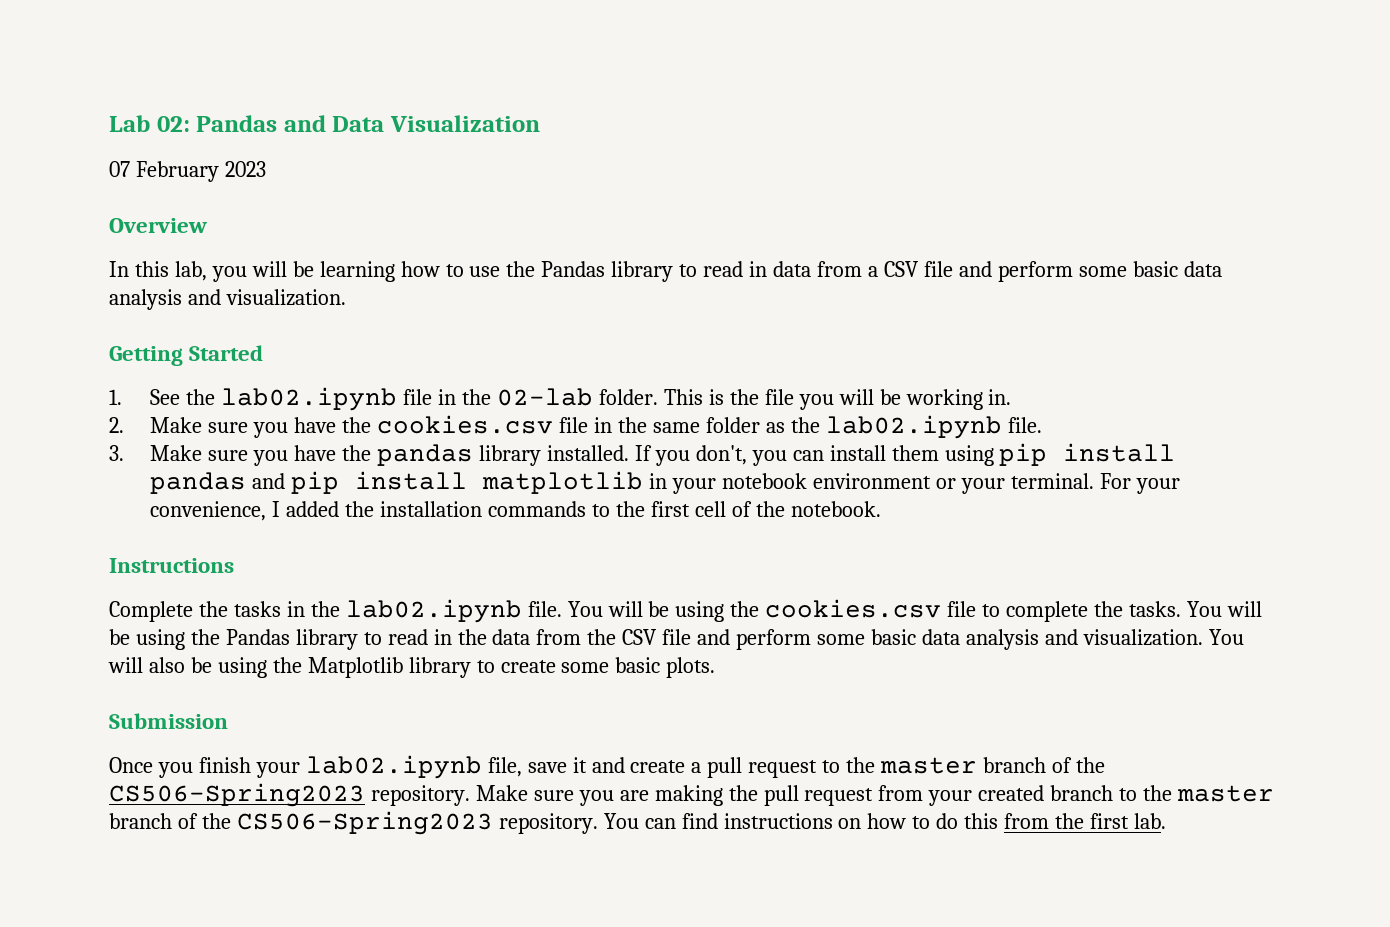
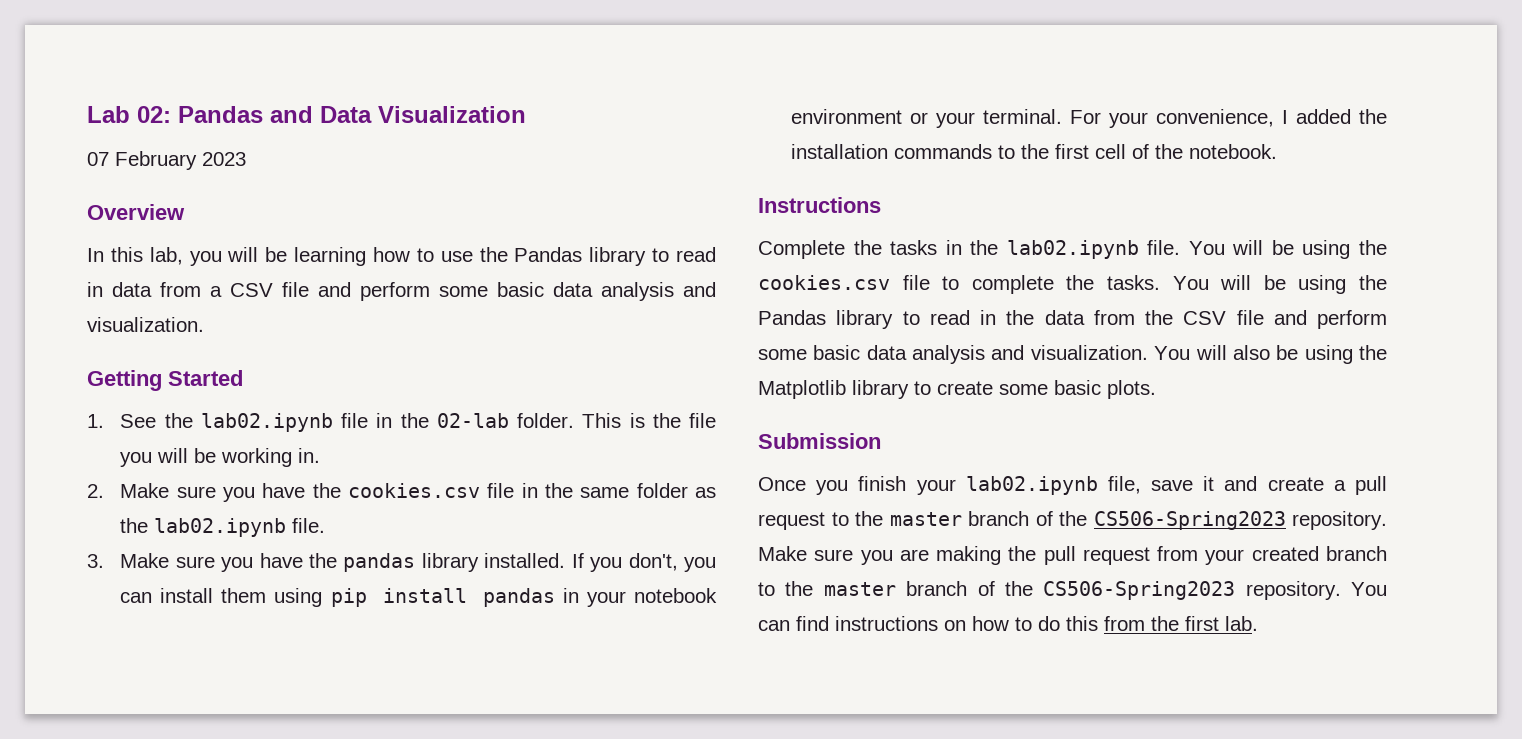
[252,471,644,494] and pip install matplotlib -> (555, 597) none

